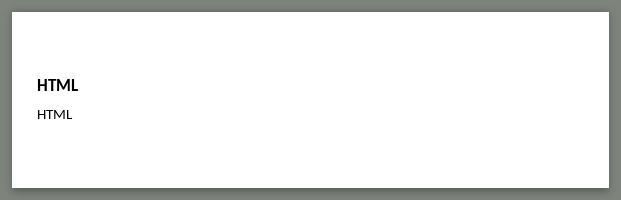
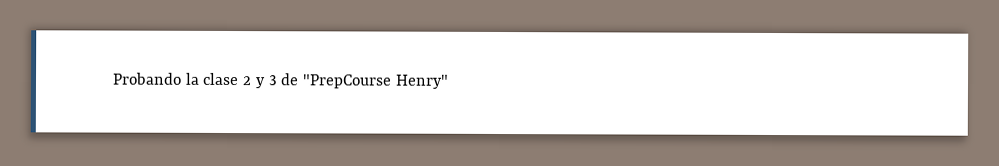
[37,79,78,91] [37,110,73,119] HTML // HTML -> [112,72,449,89] Probando la clase 2 y 3 de "PrepCourse Henry"

